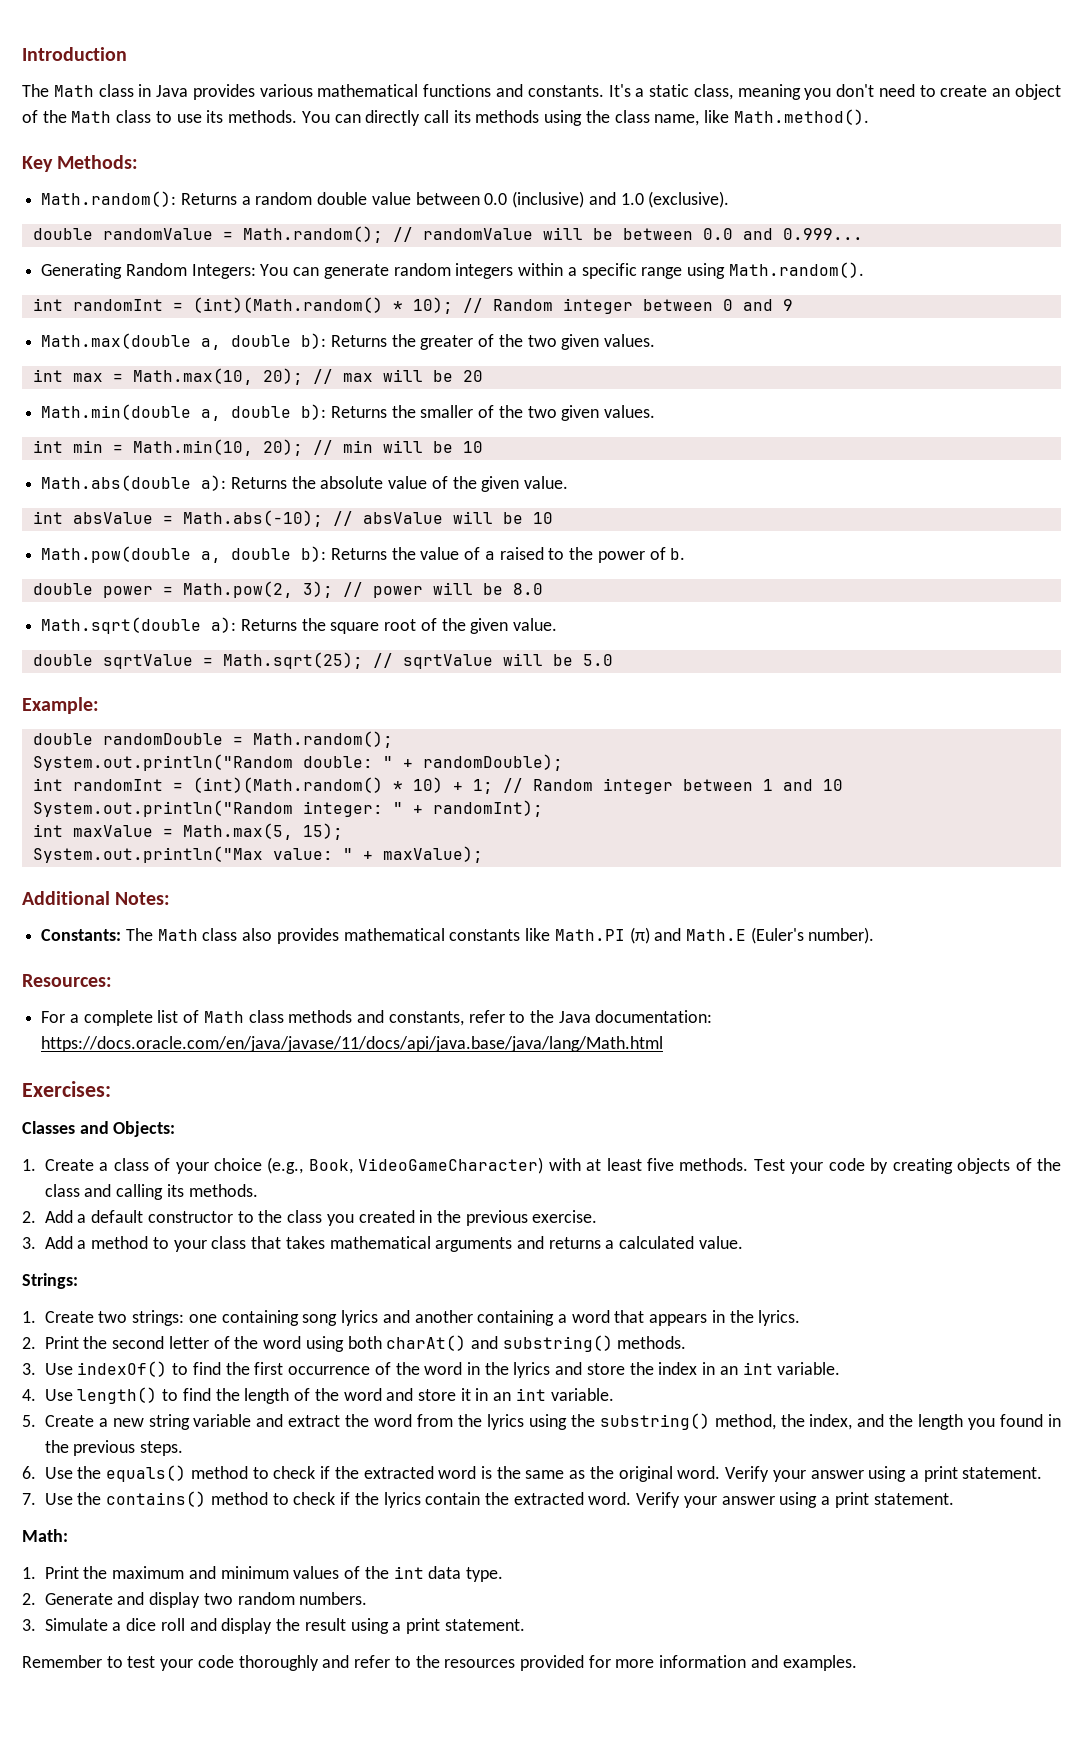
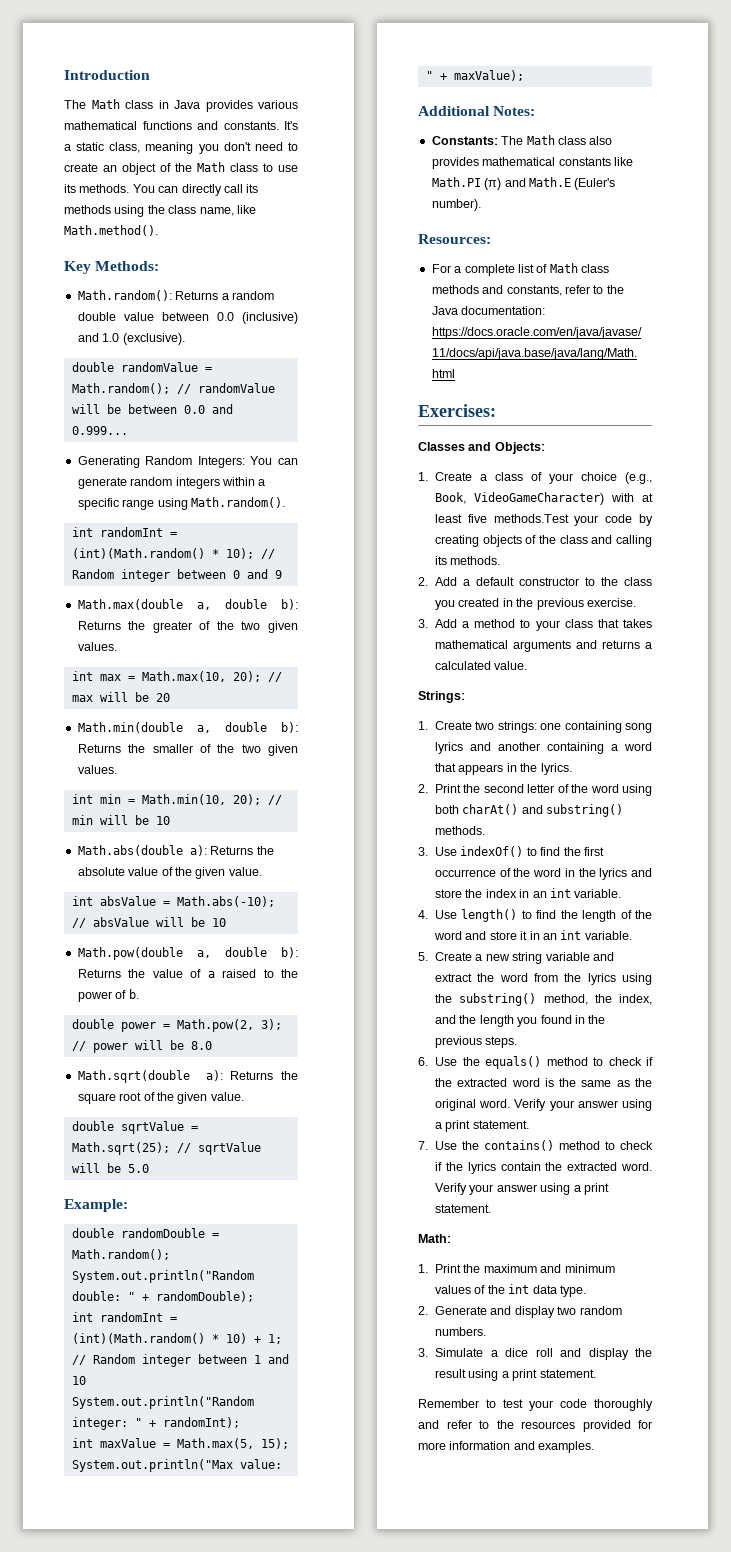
[679,1158,785,1171] methods. Test -> [493,514,569,523] methods.Test

